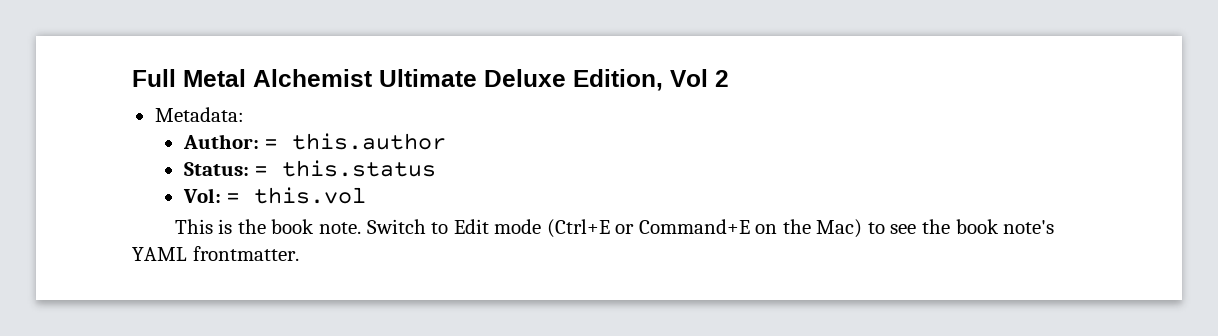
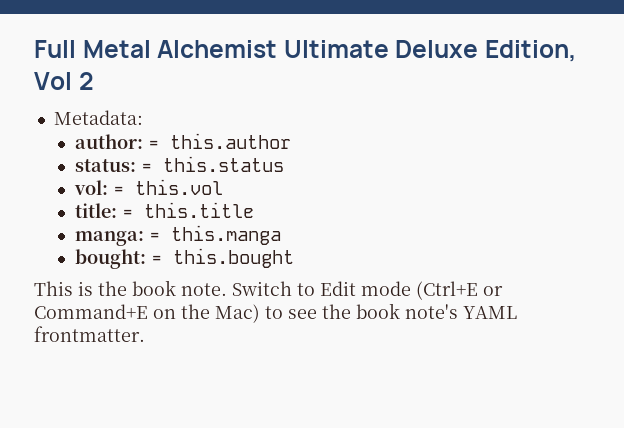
[182,134,259,149] Author: -> [74,134,143,149] author:
[183,162,249,176] Status: -> [74,159,136,172] status:
[182,188,221,203] Vol: -> [73,180,108,195] vol:
(367, 195) none -> [74,202,254,218] [74,225,281,246] [74,248,294,269] // title: = this.title // manga: = this.manga // bought: = this.bought

